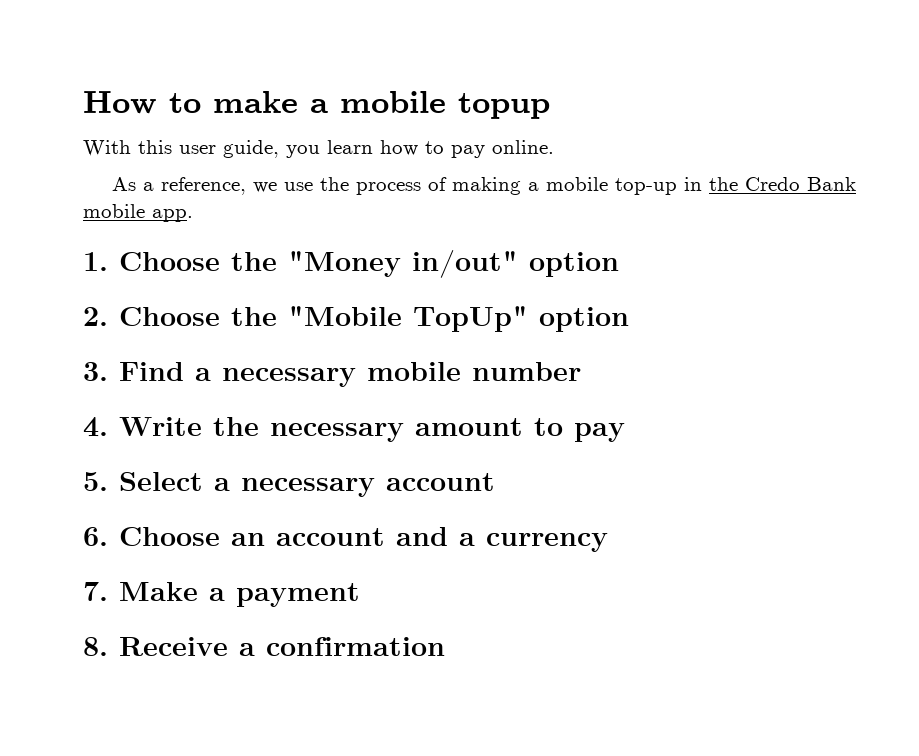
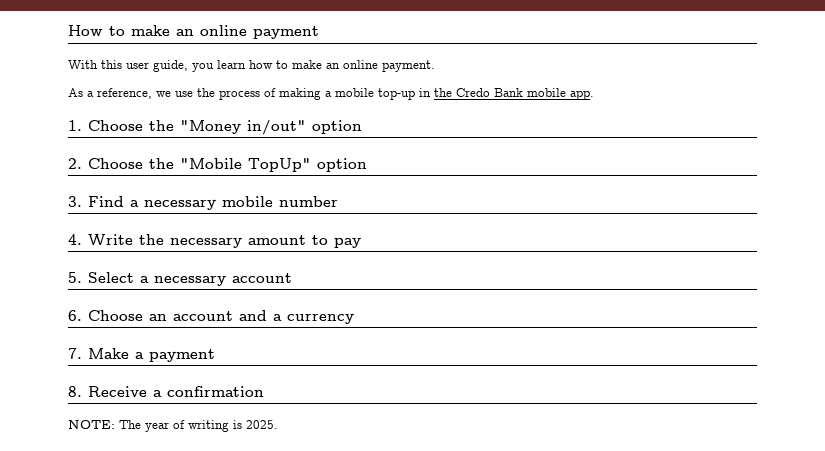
[310,91,550,119] a mobile topup -> [176,25,319,39] an online payment
[451,140,554,158] pay online. -> [292,60,435,72] make an online payment.
(445, 646) none -> [68,420,278,432] // NOTE: The year of writing is 2025.

